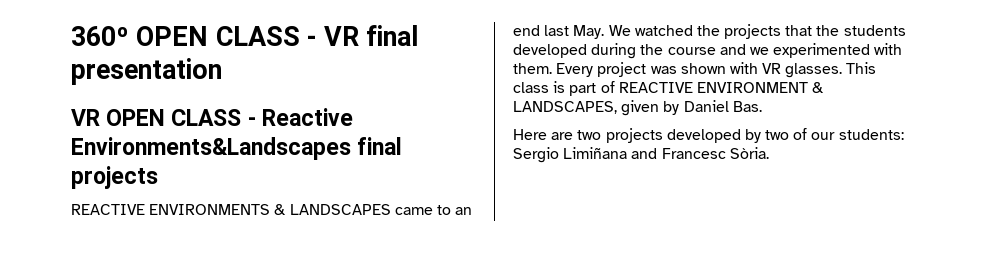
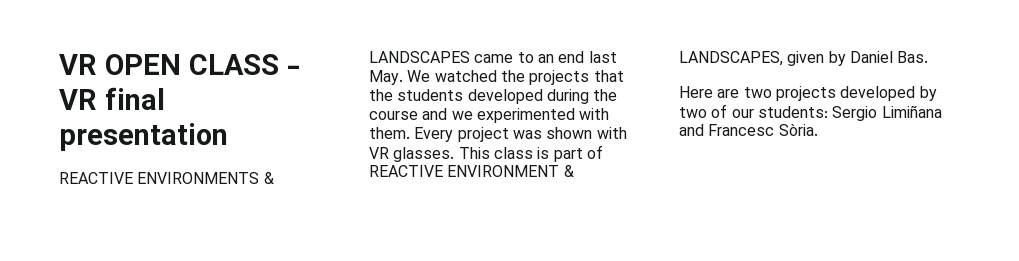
[71,26,129,46] 360º -> [59,54,97,75] VR
[71,108,353,126] [71,137,403,160] [71,166,158,189] // VR OPEN CLASS - Reactive Environments&Landscapes final projects -> (228, 137) none

